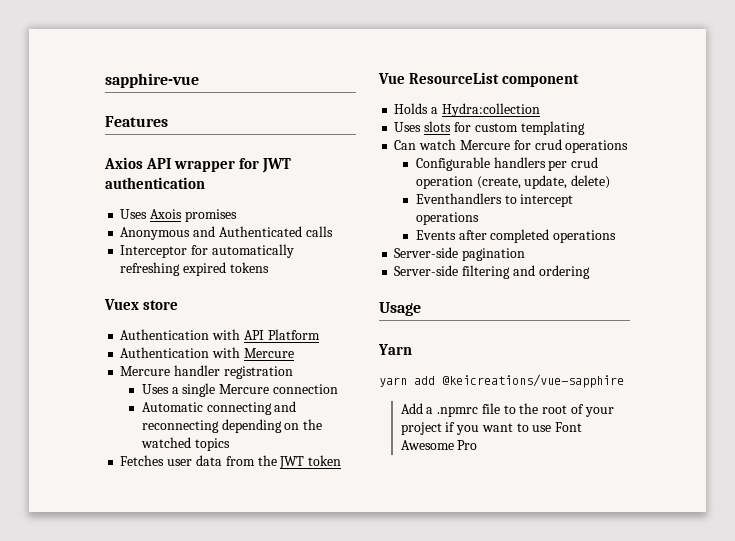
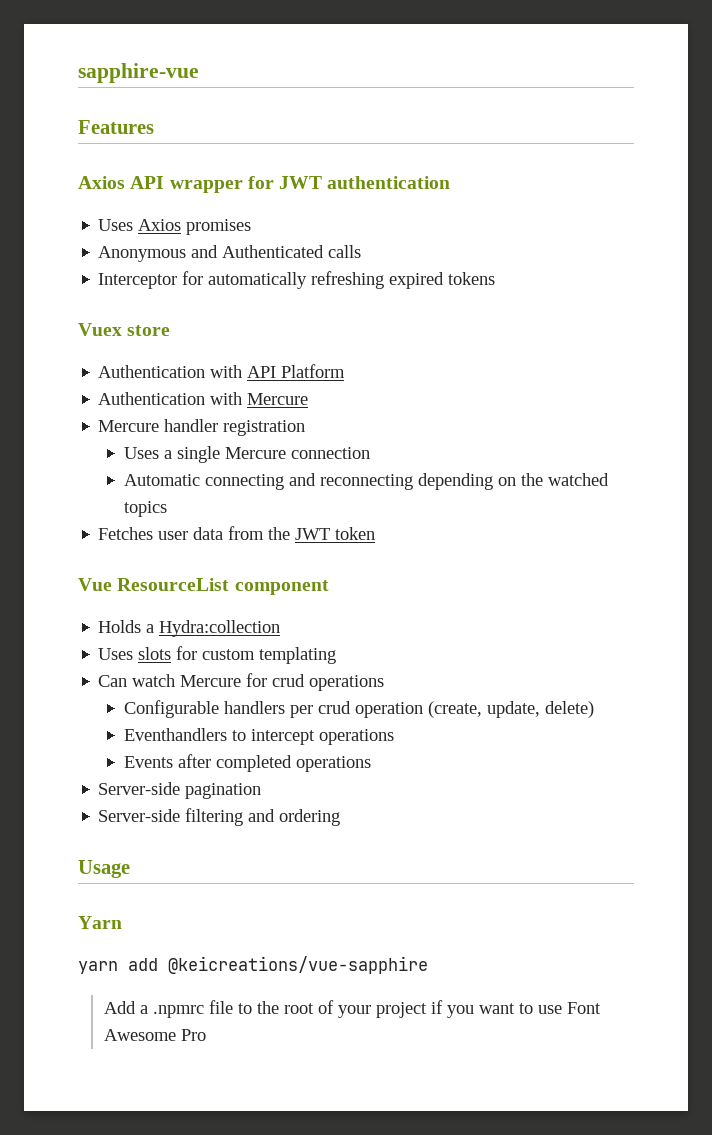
[150,209,183,219] Axois -> [138,219,182,231] Axios

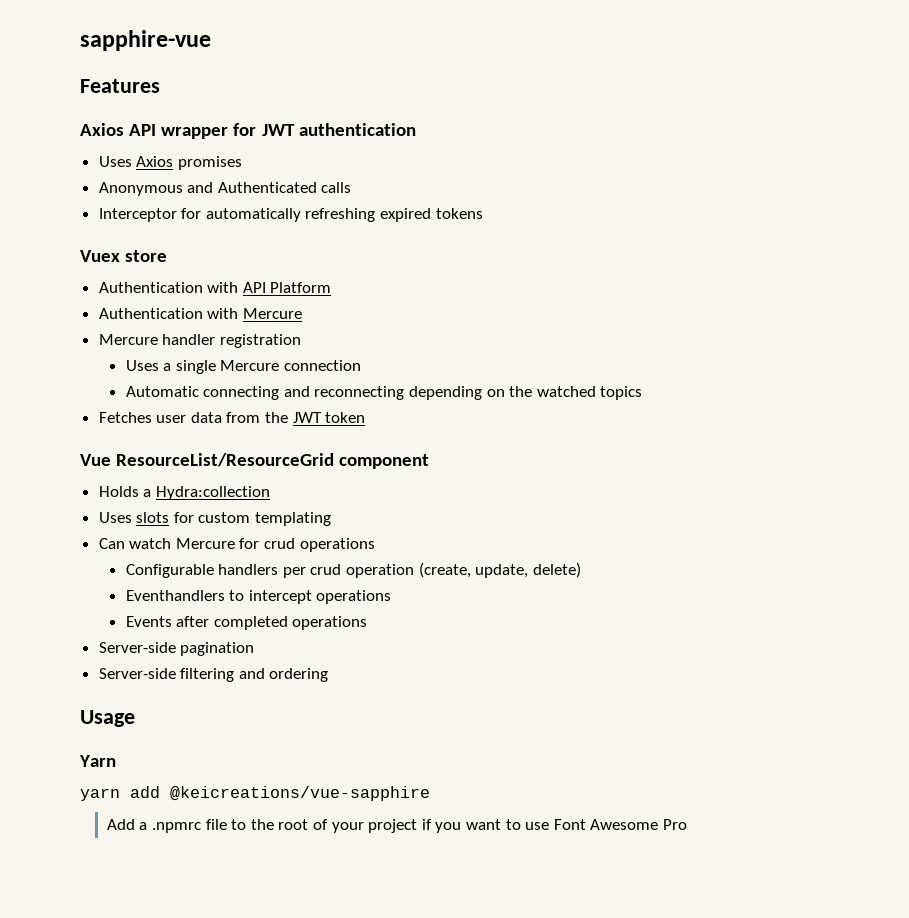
[117,578,230,591] ResourceList -> [116,453,335,467] ResourceList/ResourceGrid

